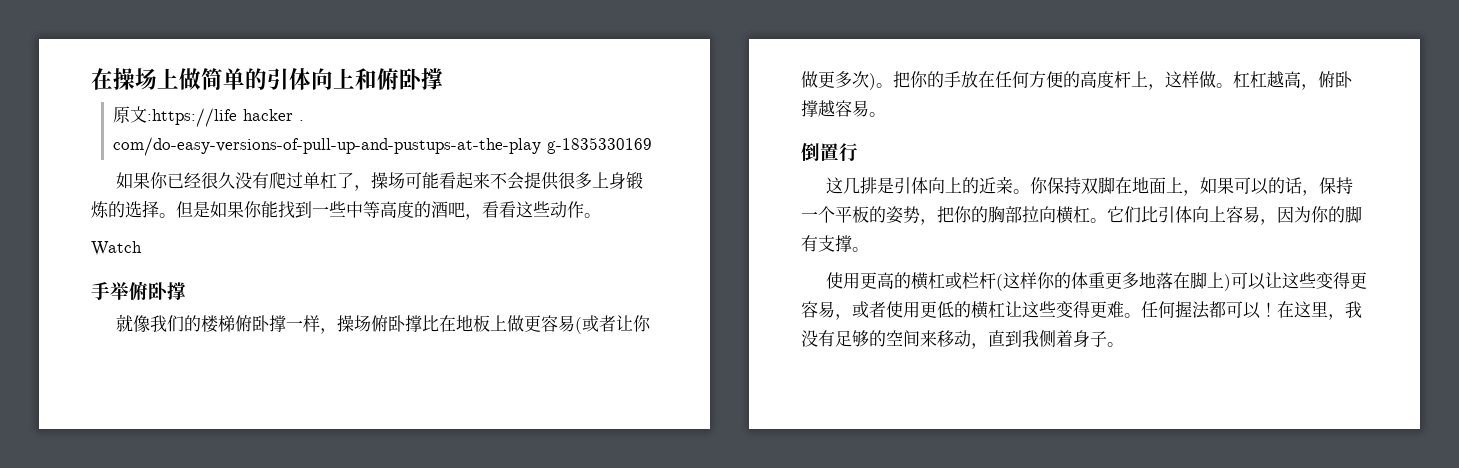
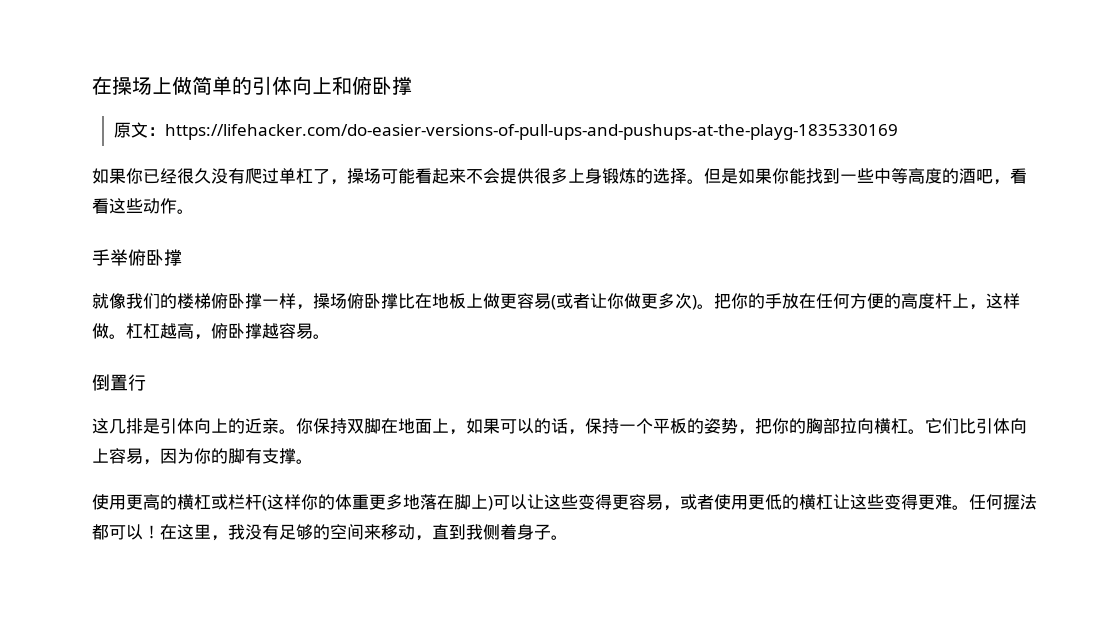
[146,108,304,127] [112,137,652,156] :https://life hacker . com/do-easy-versions-of-pull-up-and-pustups-at-the-play g-1835330169 -> [147,124,898,140] ：https://lifehacker.com/do-easier-versions-of-pull-ups-and-pushups-at-the-playg-1835330169
[91,241,142,256] // Watch -> (194, 211) none

